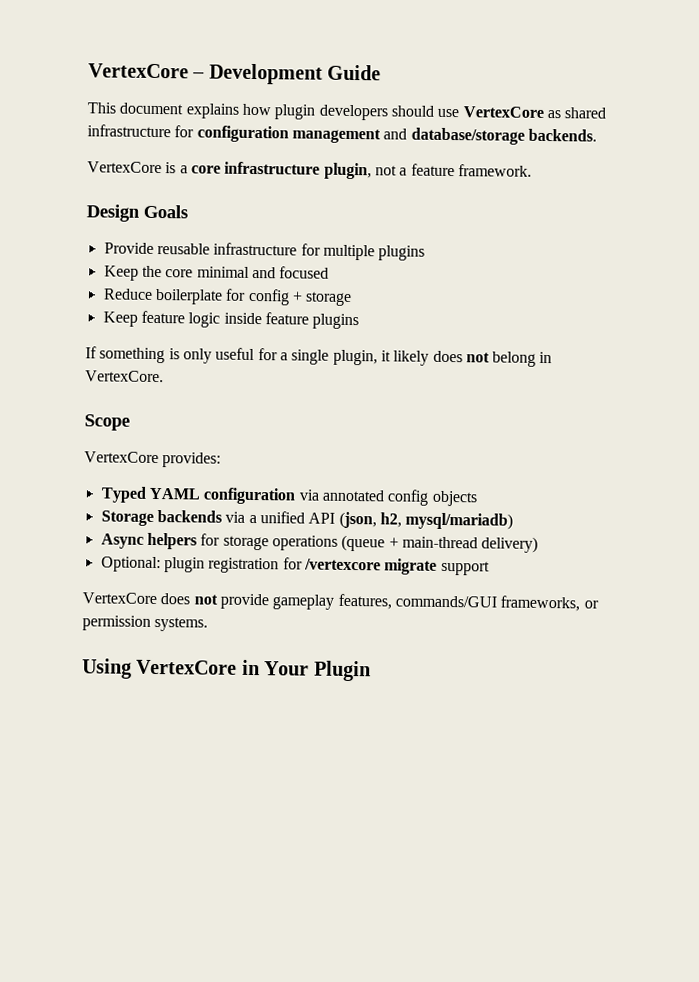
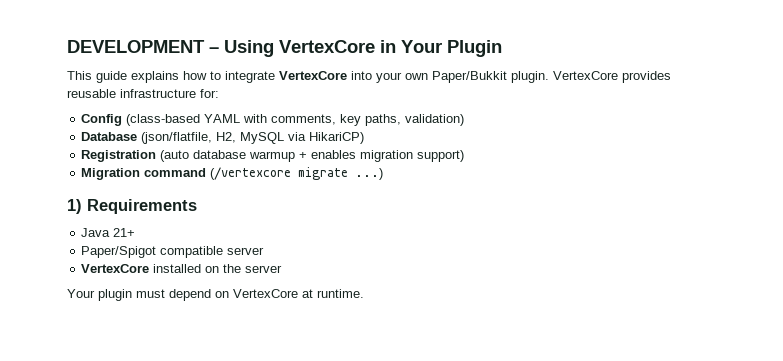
[88,63,382,85] [87,102,607,121] [87,124,597,145] [87,161,532,180] [86,204,188,222] [103,242,426,261] [103,265,330,281] [102,288,353,307] [102,310,360,330] [85,346,553,367] [85,370,164,383] [84,414,130,431] [84,451,222,468] [100,486,478,507] [100,510,514,530] [100,532,539,553] [100,556,490,576] [82,592,599,612] [82,615,209,632] VertexCore – Development Guide // This document explains how plugin developers should use VertexCore as shared infrastructure for configuration management and database/storage backends. // VertexCore is a core infrastructure plugin, not a feature framework. // Design Goals // Provide reusable infrastructure for multiple plugins // Keep the core minimal and focused // Reduce boilerplate for config + storage // Keep feature logic inside feature plugins // If something is only useful for a single plugin, it likely does not belong in VertexCore. // Scope // VertexCore provides: // Typed YAML configuration via annotated config objects // Storage backends via a unified API (json, h2, mysql/mariadb) // Async helpers for storage operations (queue + main-thread delivery) // Optional: plugin registration for /vertexcore migrate support // VertexCore does not provide gameplay features, commands/GUI frameworks, or permission systems. // -> [67,40,219,53] DEVELOPMENT –
(371, 671) none -> [67,71,671,83] [67,89,219,98] [81,114,465,126] [81,132,365,144] [81,150,465,162] [81,167,384,180] [67,199,197,214] [81,228,136,237] [81,246,265,258] [81,264,283,273] [67,289,364,301] // This guide explains how to integrate VertexCore into your own Paper/Bukkit plugin. VertexCore provides reusable infrastructure for: // Config (class-based YAML with comments, key paths, validation) // Database (json/flatfile, H2, MySQL via HikariCP) // Registration (auto database warmup + enables migration support) // Migration command (/vertexcore migrate ...) // 1) Requirements // Java 21+ // Paper/Spigot compatible server // VertexCore installed on the server // Your plugin must depend on VertexCore at runtime.

